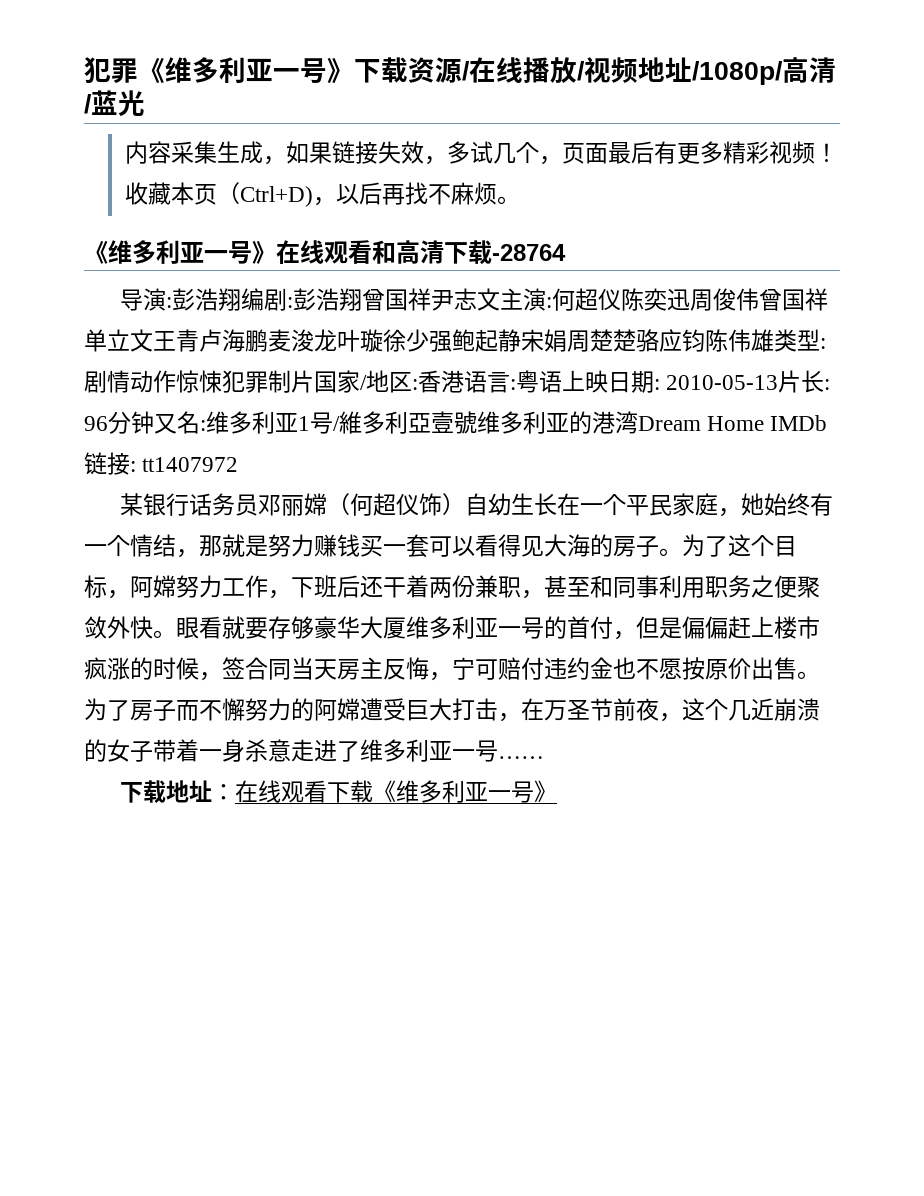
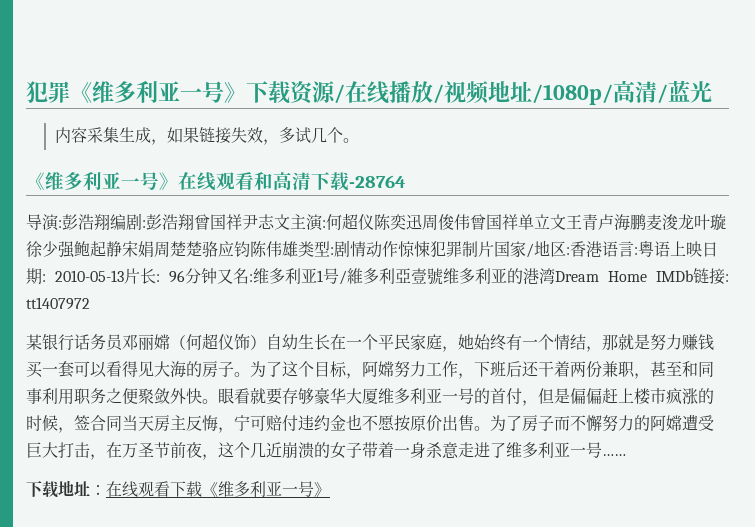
[538,141,838,165] [124,182,497,207] ，页面最后有更多精彩视频！收藏本页（Ctrl+D)，以后再找不麻烦 -> (343, 135) none

